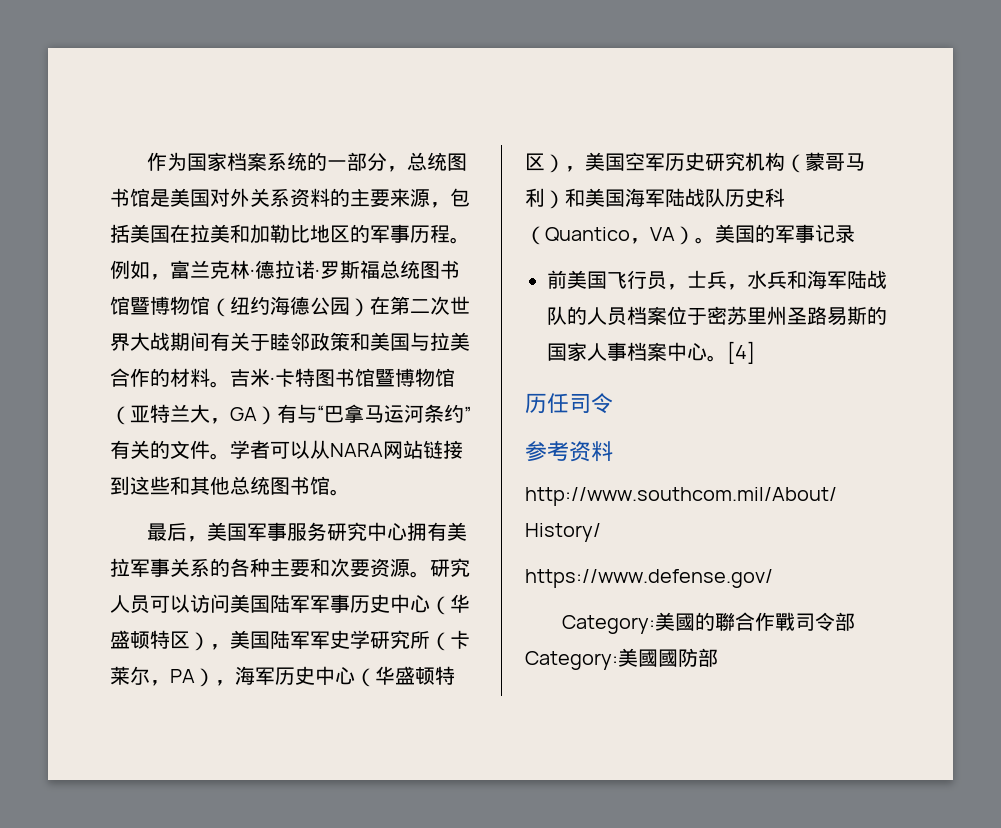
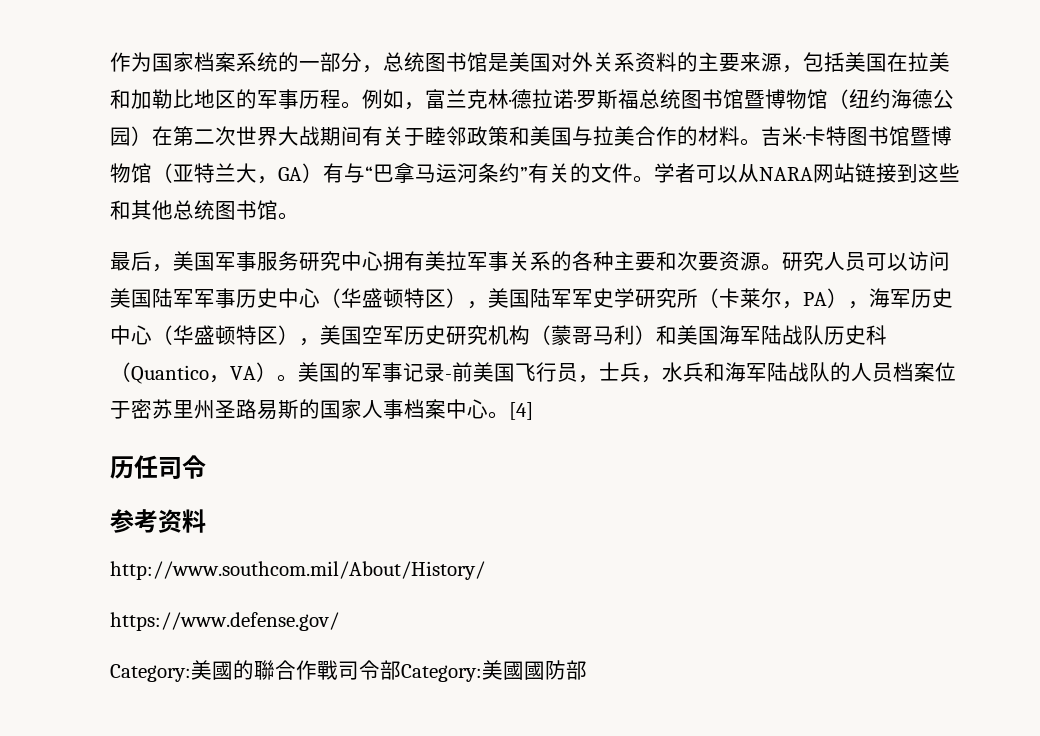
(855, 234) // -> [445,374,452,380] -

